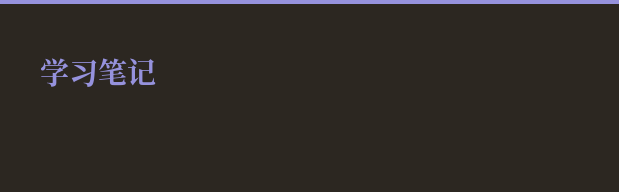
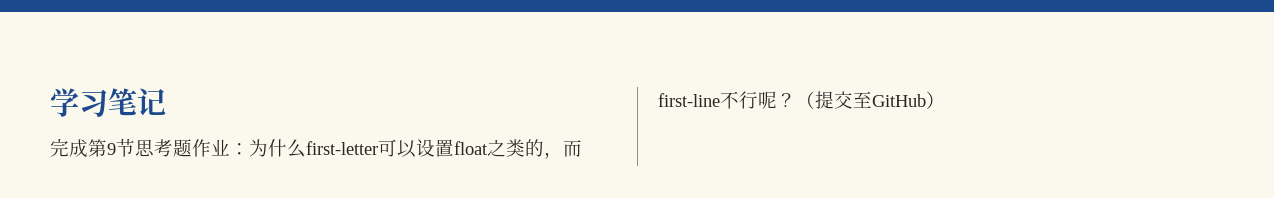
(156, 72) none -> [50,138,582,159] [658,91,945,109] // 完成第9节思考题作业：为什么first-letter可以设置float之类的，而first-line不行呢？（提交至GitHub）

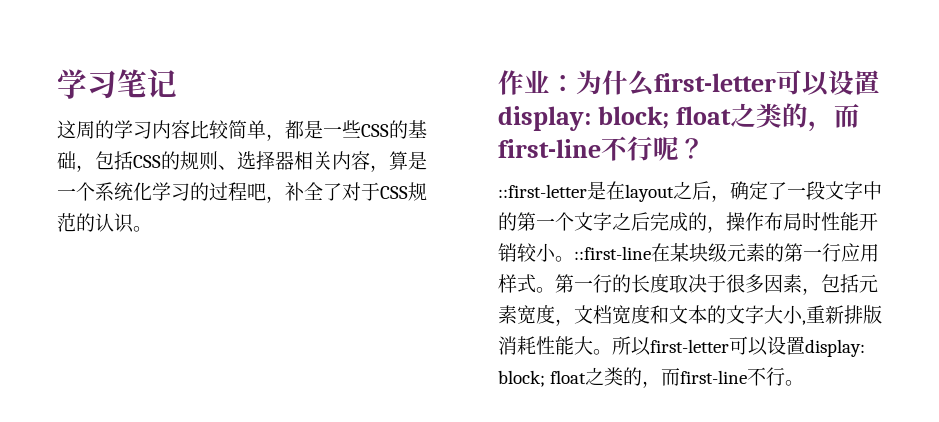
[50,138,192,158] 完成第9节思考题 -> [57,120,427,141] [57,151,427,172] [57,182,427,203] [57,213,152,233] 这周的学习内容比较简单，都是一些CSS的基础，包括CSS的规则、选择器相关内容，算是一个系统化学习的过程吧，补全了对于CSS规范的认识。 //
(454, 148) none -> [498,106,669,131] display: block;
[796,91,945,109] （提交至GitHub） -> [498,181,882,202] [498,212,878,233] [498,243,879,262] [498,274,878,295] [498,305,882,326] [498,336,865,357] [498,367,805,388] // ::first-letter是在layout之后，确定了一段文字中的第一个文字之后完成的，操作布局时性能开销较小。::first-line在某块级元素的第一行应用样式。第一行的长度取决于很多因素，包括元素宽度，文档宽度和文本的文字大小,重新排版消耗性能大。所以first-letter可以设置display: block; float之类的，而first-line不行。

